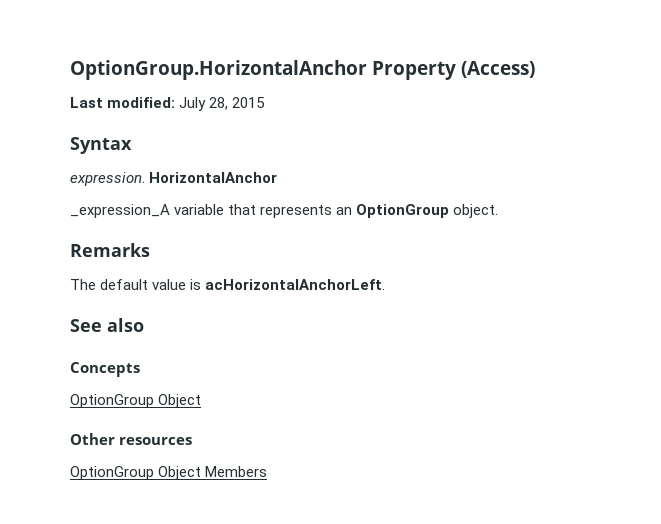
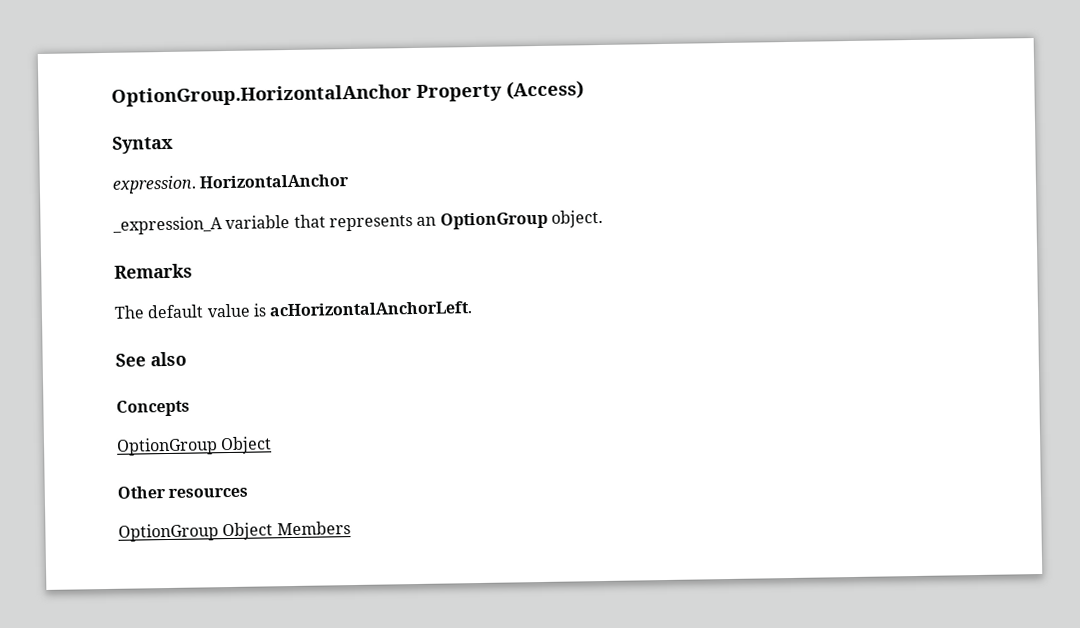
[70,97,266,111] // Last modified: July 28, 2015 -> (584, 90) none

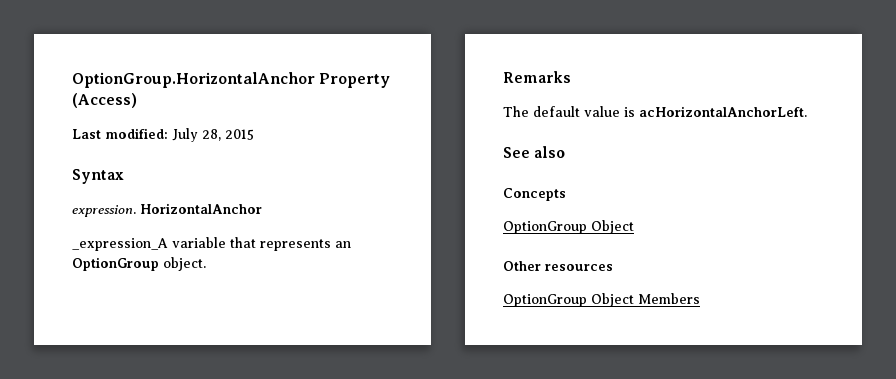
(584, 90) none -> [72,128,254,142] // Last modified: July 28, 2015

